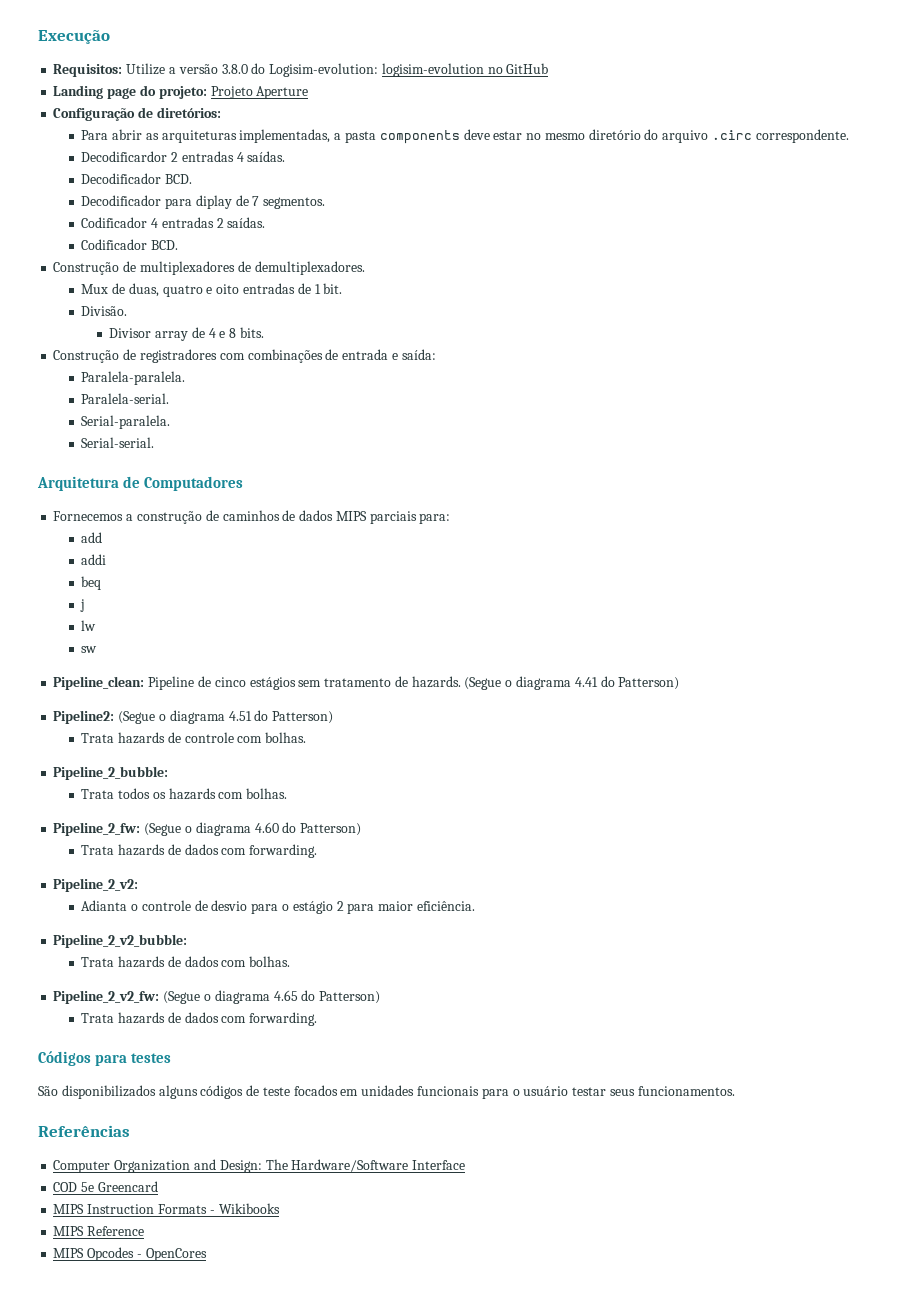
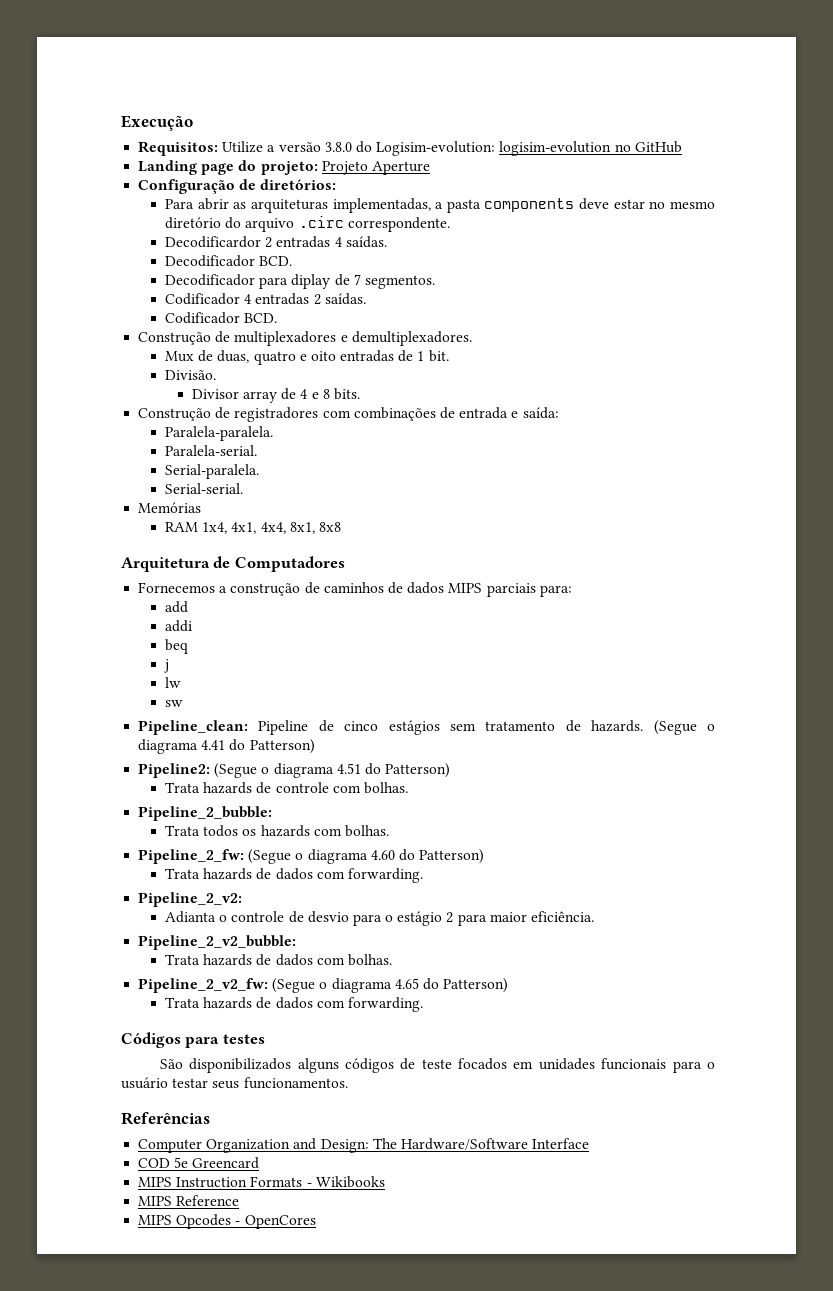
[237,261,251,272] de -> [340,335,348,342] e
(155, 442) none -> [138,502,202,513] [164,522,341,534] // Memórias // RAM 1x4, 4x1, 4x4, 8x1, 8x8

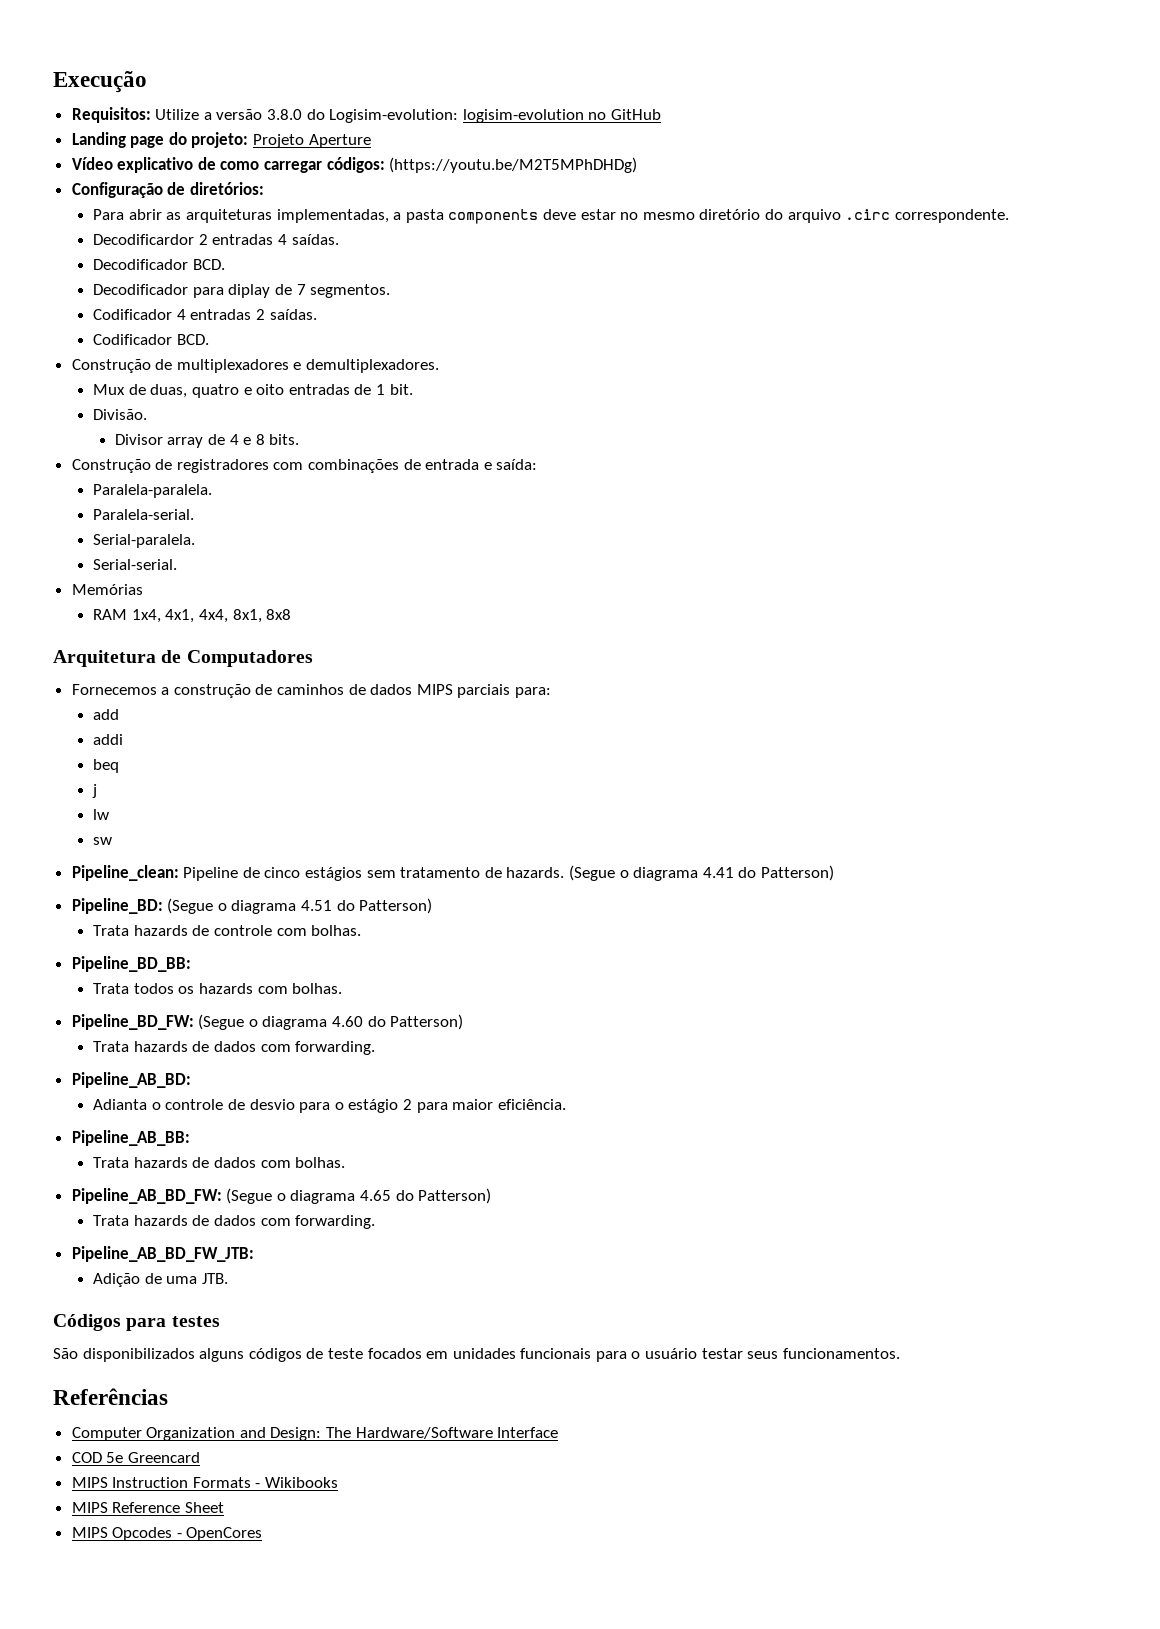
(430, 168) none -> [71,157,638,173] // Vídeo explicativo de como carregar códigos: (https://youtu.be/M2T5MPhDHDg)
[138,763,211,778] Pipeline2: -> [71,898,163,914] Pipeline_BD:
[138,806,273,821] Pipeline_2_bubble: -> [71,956,191,972] Pipeline_BD_BB:
[138,849,245,864] Pipeline_2_fw: -> [71,1014,194,1030] Pipeline_BD_FW:
[138,892,243,907] Pipeline_2_v2: -> [71,1072,191,1088] Pipeline_AB_BD:
[138,935,297,950] Pipeline_2_v2_bubble: -> [71,1130,190,1146] Pipeline_AB_BB:
[138,978,269,993] Pipeline_2_v2_fw: -> [71,1188,222,1204] Pipeline_AB_BD_FW:
(423, 1004) none -> [71,1246,254,1262] [93,1273,229,1287] // Pipeline_AB_BD_FW_JTB: // Adição de uma JTB.
(240, 1200) none -> [184,1502,224,1513] Sheet

